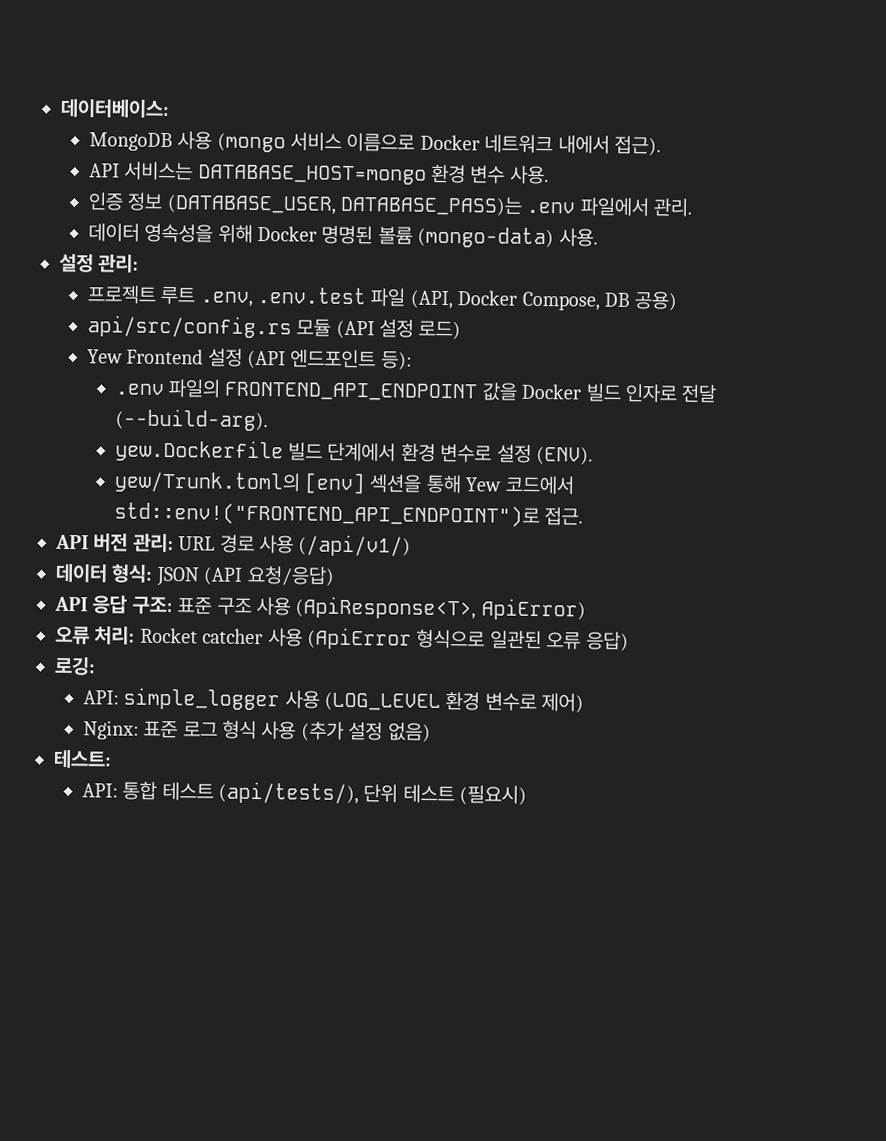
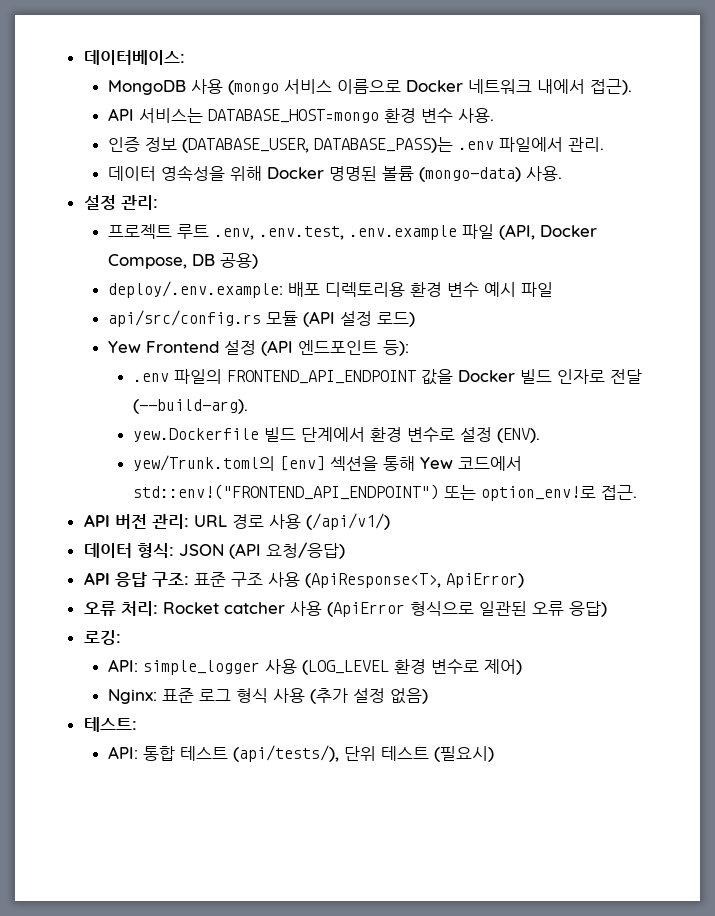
[257,287,368,305] .env.test -> [259,225,458,240] .env.test, .env.example
(678, 301) none -> [108,281,554,298] // deploy/.env.example: 배포 디렉토리용 환경 변수 예시 파일
[113,502,540,528] std::env!("FRONTEND_API_ENDPOINT")로 -> [133,484,597,501] std::env!("FRONTEND_API_ENDPOINT") 또는 option_env!로

